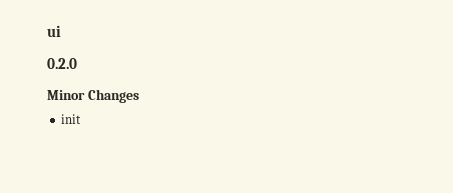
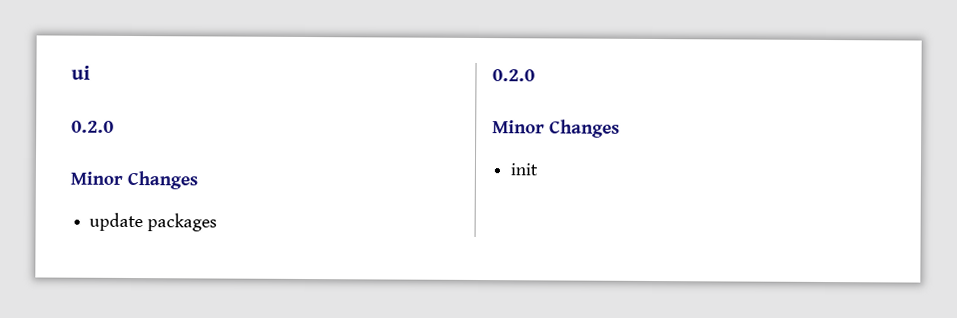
(139, 96) none -> [89,212,217,232] [492,69,535,82] [492,119,620,138] // update packages // 0.2.0 // Minor Changes

